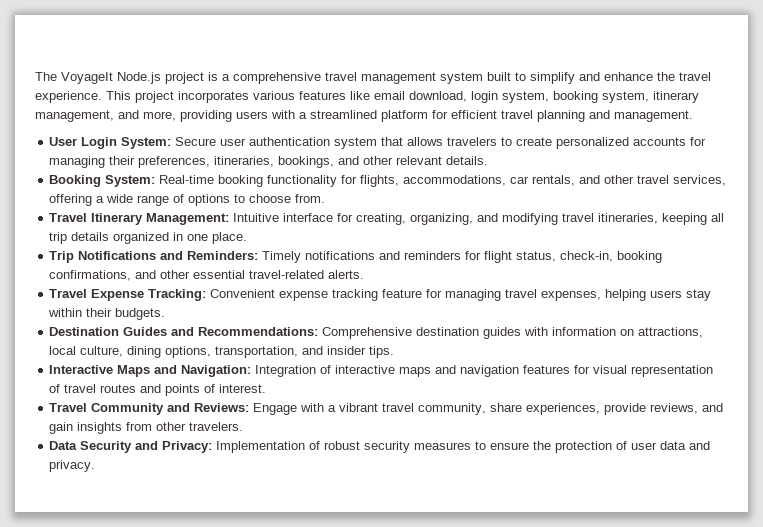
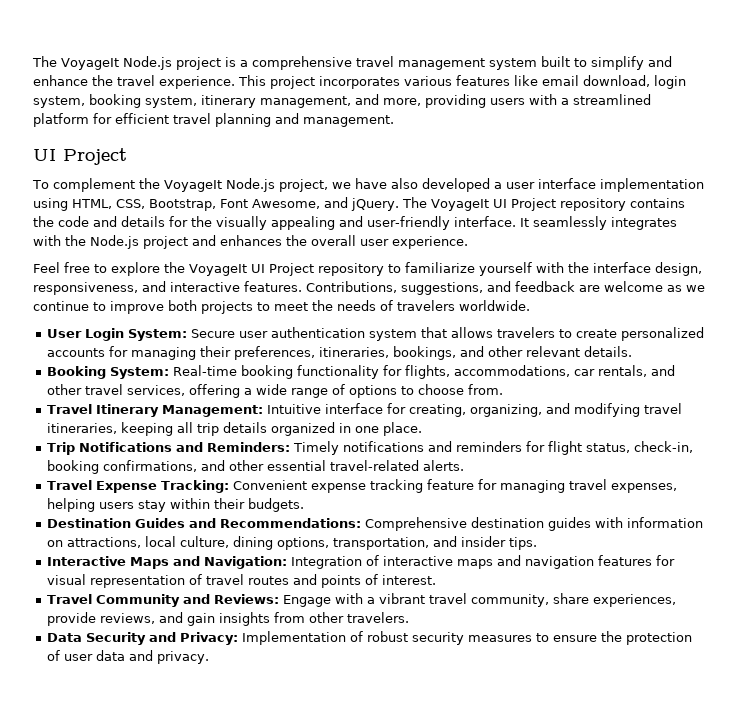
(693, 116) none -> [33,148,127,165] [32,178,704,192] [33,197,685,211] [33,216,677,230] [33,235,468,249] [33,262,702,276] [33,281,705,295] [33,300,530,314] // UI Project // To complement the VoyageIt Node.js project, we have also developed a user interface implementation using HTML, CSS, Bootstrap, Font Awesome, and jQuery. The VoyageIt UI Project repository contains the code and details for the visually appealing and user-friendly interface. It seamlessly integrates with the Node.js project and enhances the overall user experience. // Feel free to explore the VoyageIt UI Project repository to familiarize yourself with the interface design, responsiveness, and interactive features. Contributions, suggestions, and feedback are welcome as we continue to improve both projects to meet the needs of travelers worldwide.

